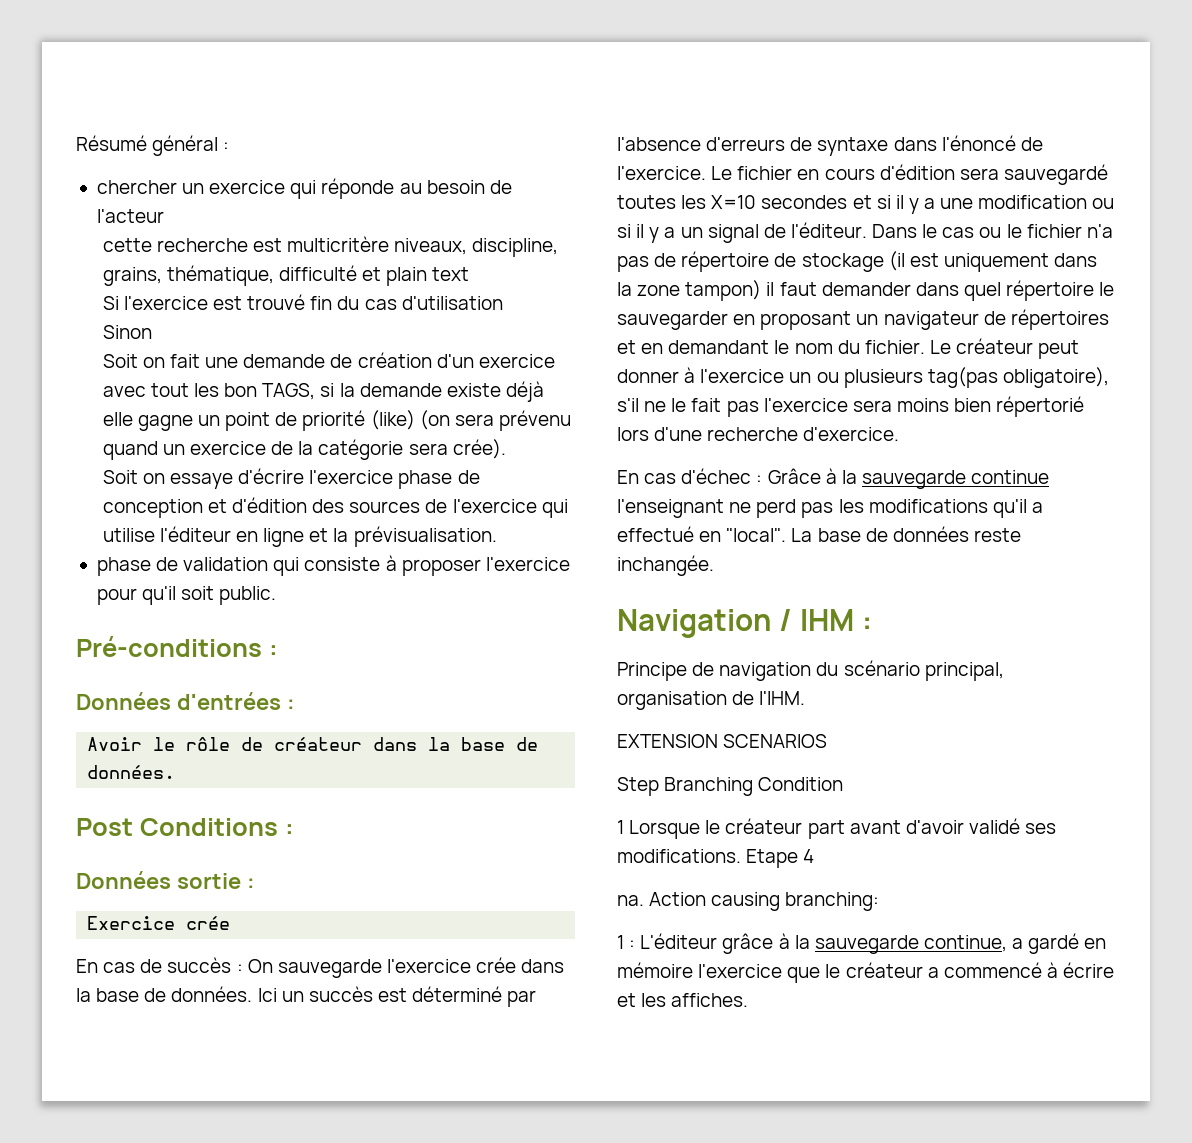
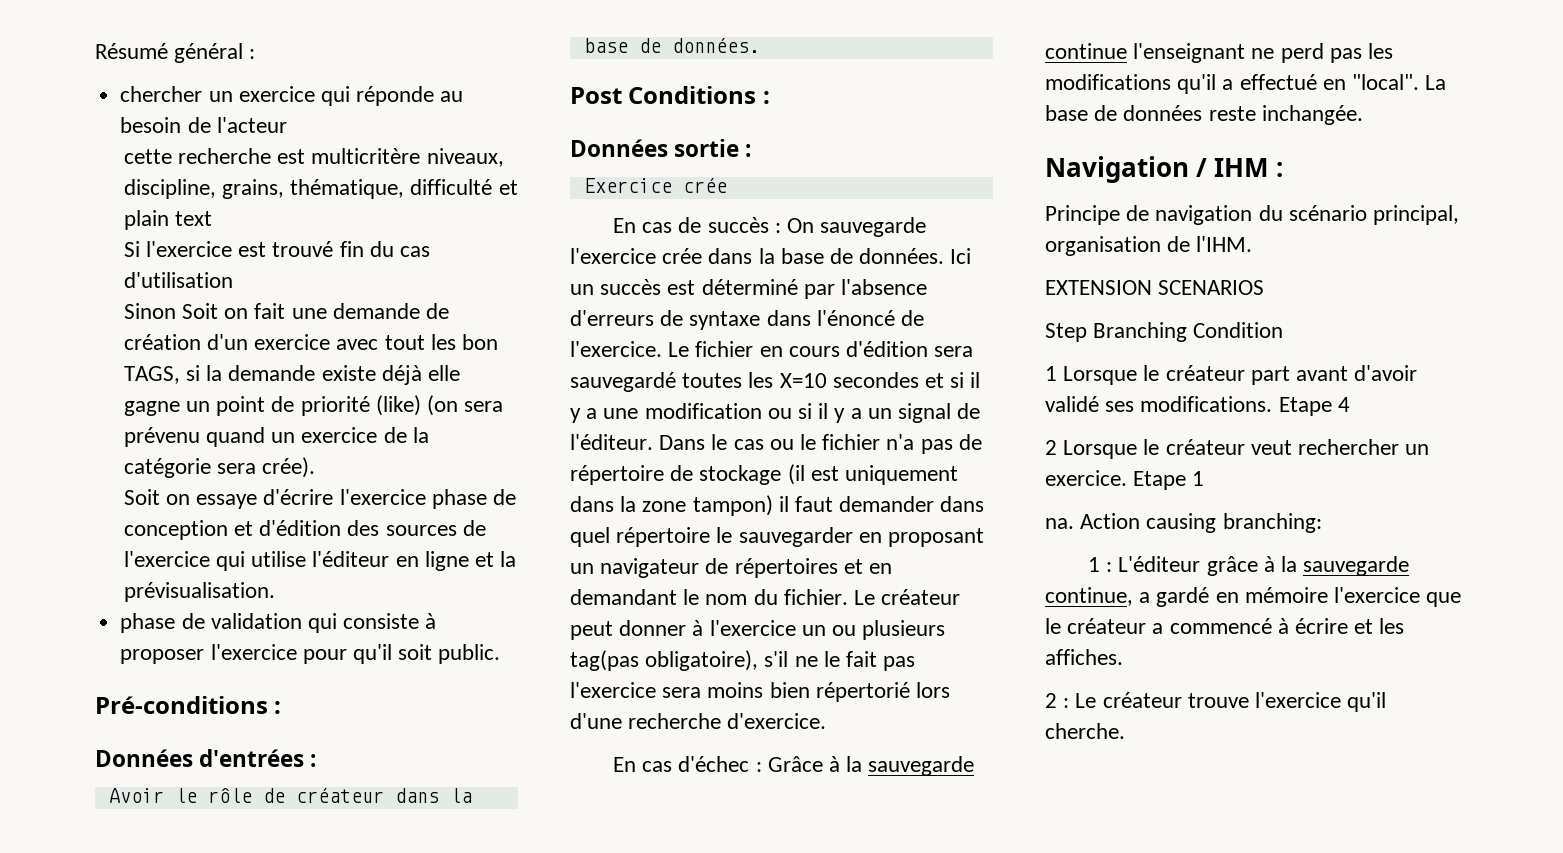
(152, 332) // -> (176, 311) none
(815, 856) none -> [1045,439,1430,459] [1045,470,1205,490] // 2 Lorsque le créateur veut rechercher un exercice. Etape 1
(749, 1000) none -> [1045,692,1387,712] [1045,723,1125,739] // 2 : Le créateur trouve l'exercice qu'il cherche.

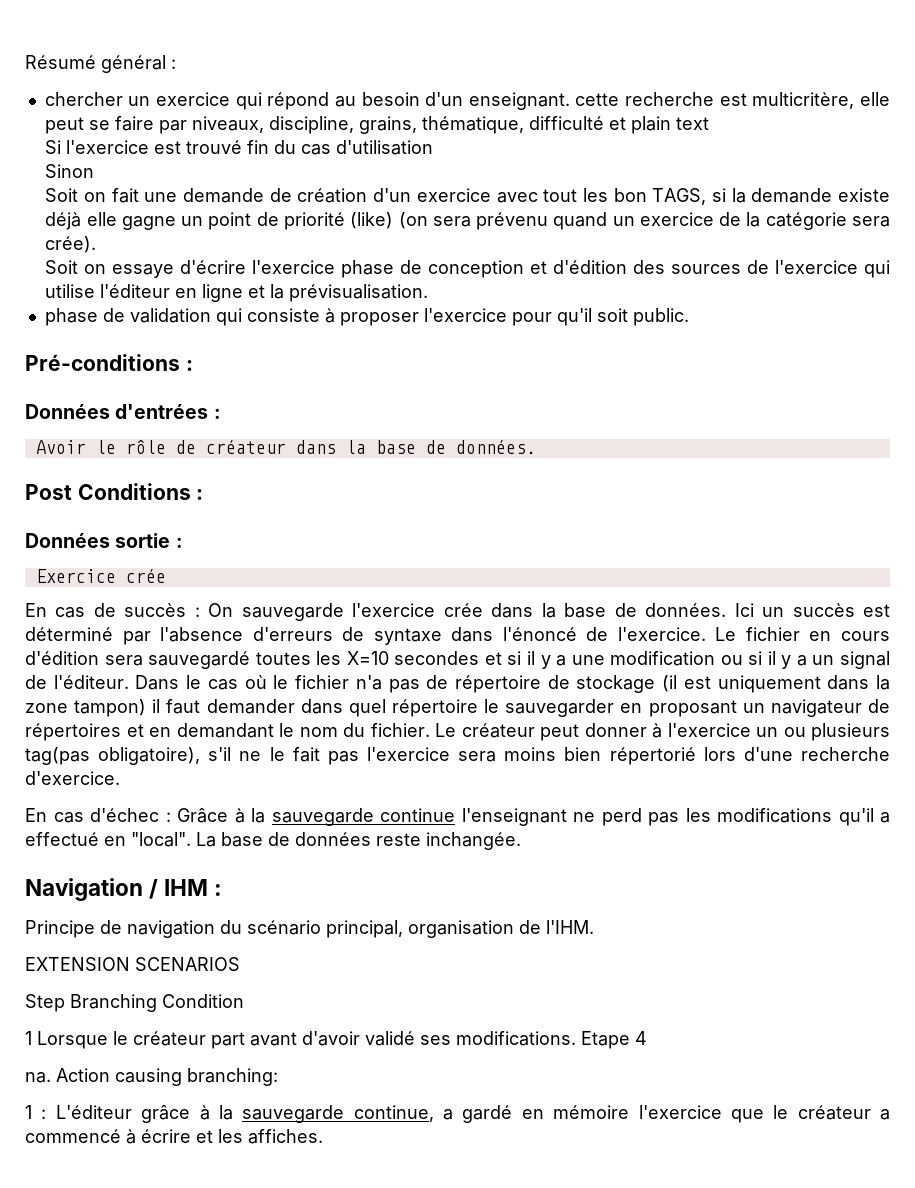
[356,86,435,106] réponde -> [267,92,330,110] répond
[187,117,287,133] de l'acteur // -> [425,92,570,110] d'un enseignant.
[311,148,421,164] multicritère -> [752,92,891,109] [44,116,187,134] multicritère, elle peut se faire par
(176, 311) none -> (95, 171) //
[769,439,794,450] ou -> [244,675,267,689] où
[1045,439,1430,459] [1045,470,1205,490] // 2 Lorsque le créateur veut rechercher un exercice. Etape 1 -> (647, 1038) none
[1045,692,1387,712] [1045,723,1125,739] // 2 : Le créateur trouve l'exercice qu'il cherche. -> (323, 1136) none

